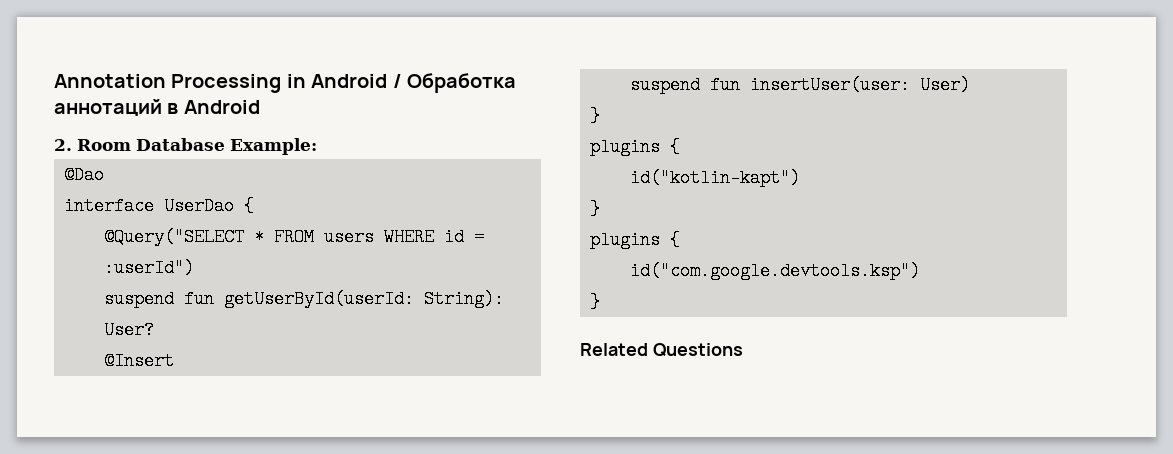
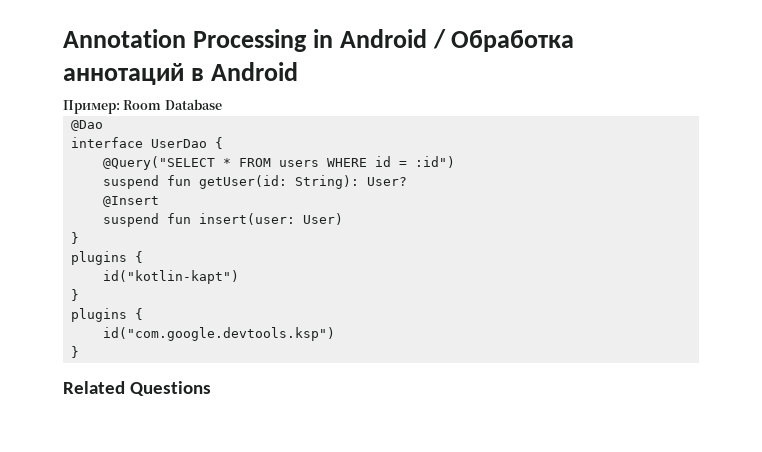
[54,139,72,151] 2. -> [63,100,120,114] Пример:
[230,138,317,155] Example: -> (222, 104) none
[103,259,194,277] [103,290,414,308] :userId") // suspend fun getUserById(userId: -> [414,156,455,168] [102,175,287,189] :id") // suspend fun getUser(id:
[749,76,910,94] insertUser(user: -> [198,213,295,225] insert(user:

